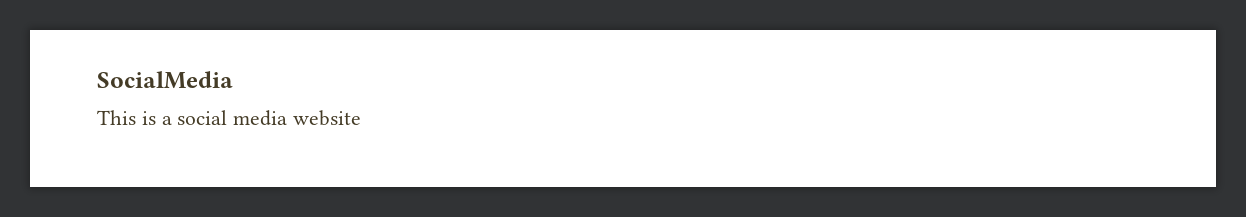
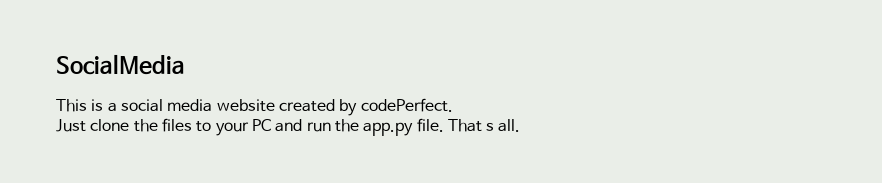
(362, 118) none -> [278,98,453,116] [56,118,521,136] created by codePerfect. // Just clone the files to your PC and run the app.py file. That s all.

